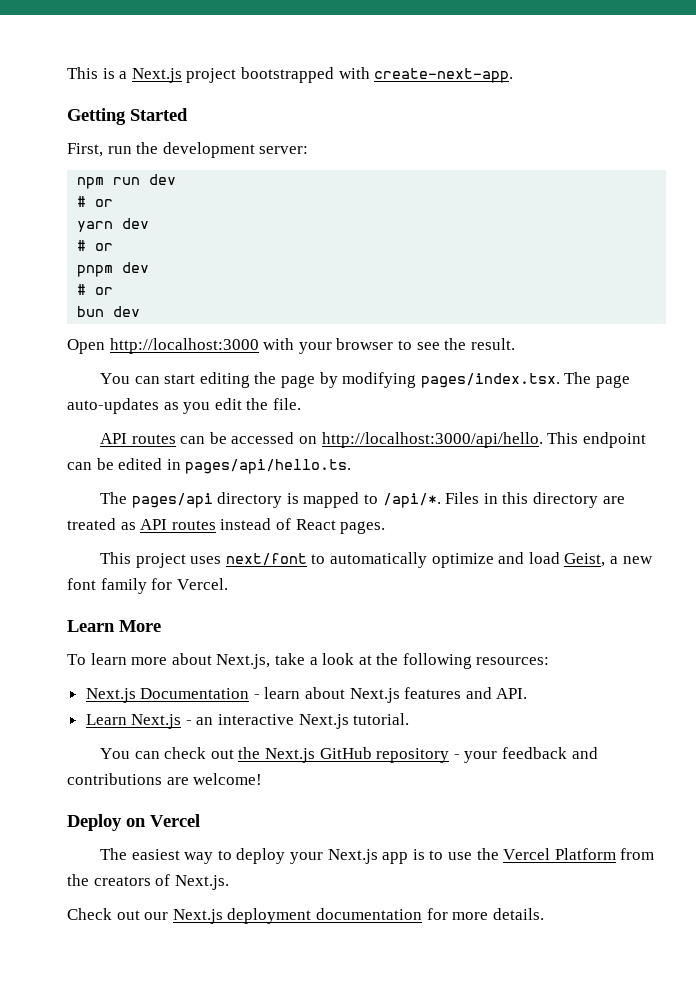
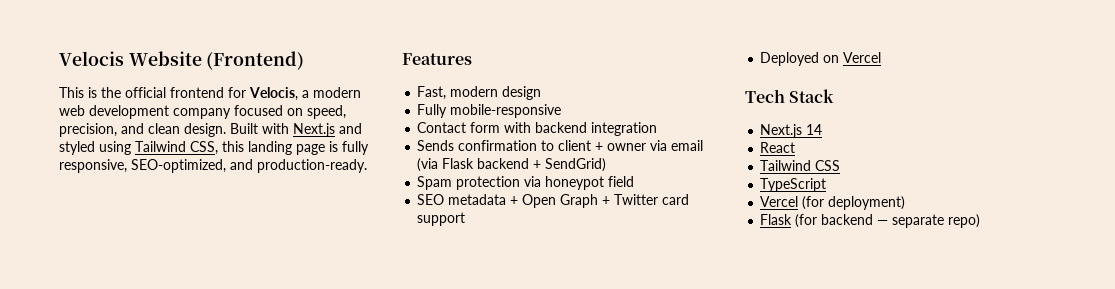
[67,67,514,83] [67,108,188,125] [67,142,309,158] [77,174,177,189] [77,196,114,207] [77,218,150,232] [77,240,114,251] [77,262,150,277] [77,284,114,295] [77,306,141,317] [67,338,515,354] [100,372,631,388] [67,398,301,414] [100,432,646,448] [67,458,352,474] [100,492,625,508] [67,518,386,534] [100,552,653,568] [67,578,228,594] [67,620,161,632] [67,653,550,669] [85,687,528,703] [85,713,410,729] [100,747,598,763] [67,773,263,785] [67,814,200,831] [100,848,655,864] [67,874,229,890] [67,908,544,924] This is a Next.js project bootstrapped with create-next-app. // Getting Started // First, run the development server: // npm run dev // # or // yarn dev // # or // pnpm dev // # or // bun dev // Open http://localhost:3000 with your browser to see the result. // You can start editing the page by modifying pages/index.tsx. The page auto-updates as you edit the file. // API routes can be accessed on http://localhost:3000/api/hello. This endpoint can be edited in pages/api/hello.ts. // The pages/api directory is mapped to /api/*. Files in this directory are treated as API routes instead of React pages. // This project uses next/font to automatically optimize and load Geist, a new font family for Vercel. // Learn More // To learn more about Next.js, take a look at the following resources: // Next.js Documentation - learn about Next.js features and API. // Learn Next.js - an interactive Next.js tutorial. // You can check out the Next.js GitHub repository - your feedback and contributions are welcome! // Deploy on Vercel // The easiest way to deploy your Next.js app is to use the Vercel Platform from the creators of Next.js. // Check out our Next.js deployment documentation for more details. -> [59,51,305,70] [59,87,361,101] [59,105,346,119] [59,123,362,137] [59,141,369,155] [59,159,367,173] [402,53,472,65] [417,86,542,100] [417,104,562,118] [417,122,658,136] [417,140,704,151] [417,158,607,172] [417,176,635,190] [417,194,690,208] [417,212,466,226] [760,52,882,66] [745,89,835,103] [760,124,823,138] [760,142,796,153] [760,160,841,171] [760,178,827,192] [760,196,906,210] [760,214,981,228] Velocis Website (Frontend) // This is the official frontend for Velocis, a modern web development company focused on speed, precision, and clean design. Built with Next.js and styled using Tailwind CSS, this landing page is fully responsive, SEO-optimized, and production-ready. // Features // Fast, modern design // Fully mobile-responsive // Contact form with backend integration // Sends confirmation to client + owner via email (via Flask backend + SendGrid) // Spam protection via honeypot field // SEO metadata + Open Graph + Twitter card support // Deployed on Vercel // Tech Stack // Next.js 14 // React // Tailwind CSS // TypeScript // Vercel (for deployment) // Flask (for backend — separate repo)

